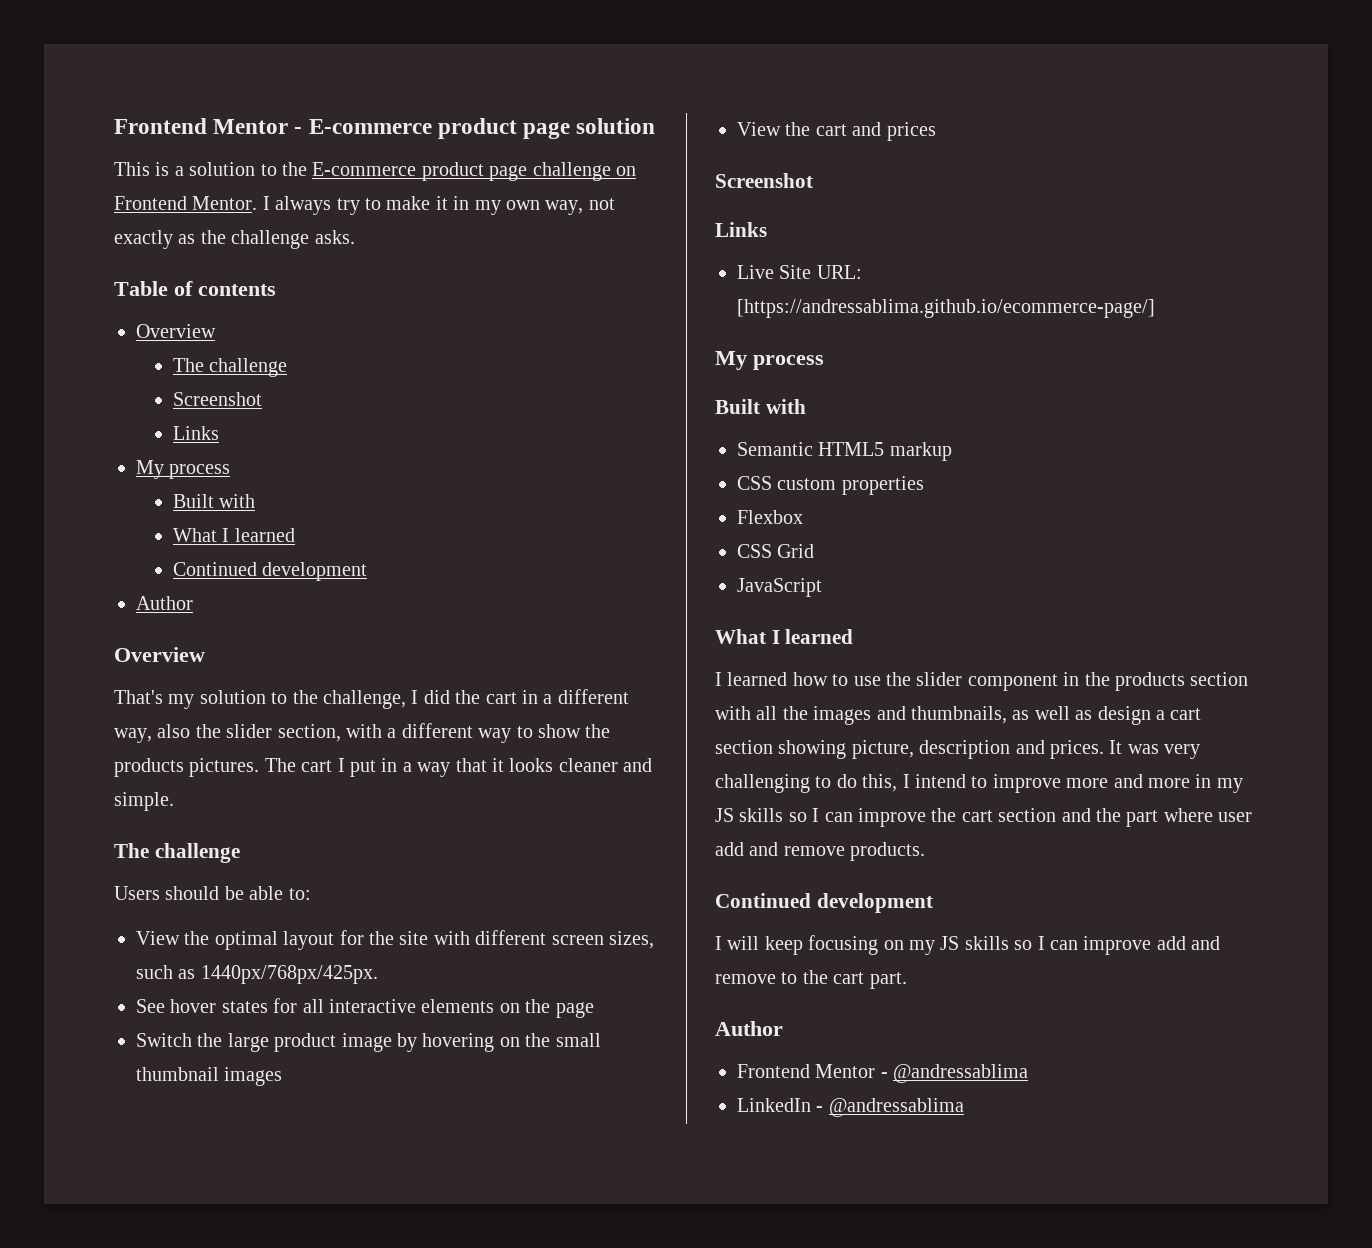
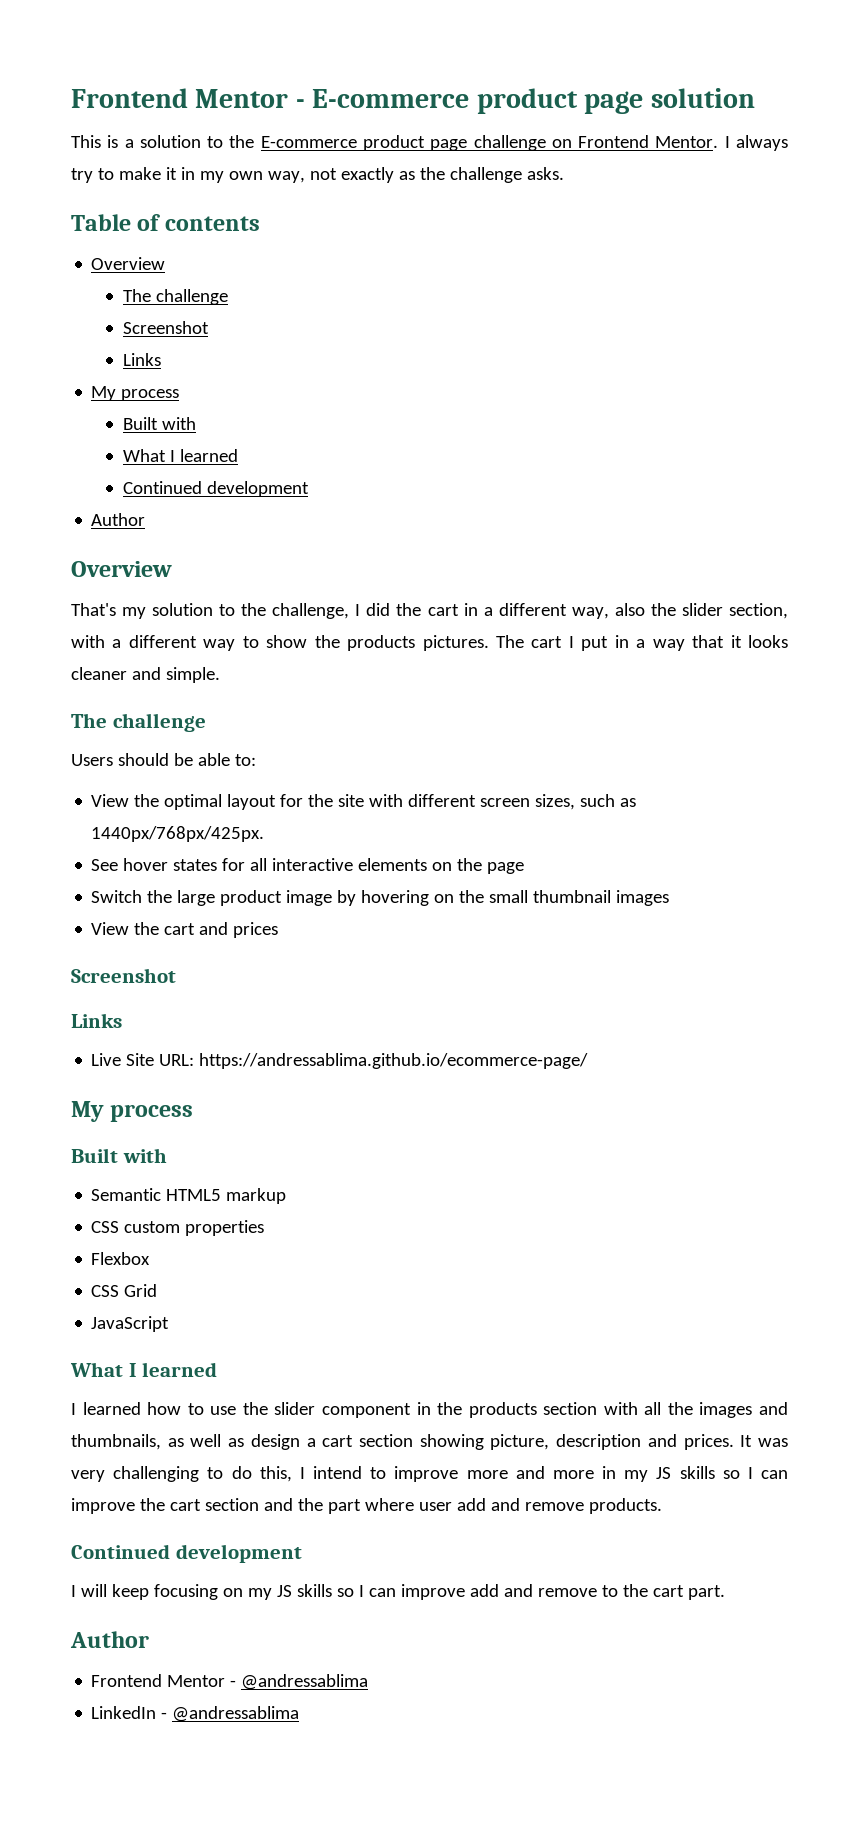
[737,299,1155,318] [https://andressablima.github.io/ecommerce-page/] -> [199,1053,589,1069] https://andressablima.github.io/ecommerce-page/

